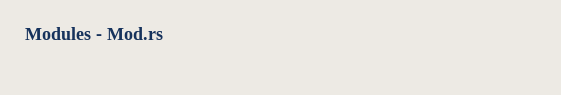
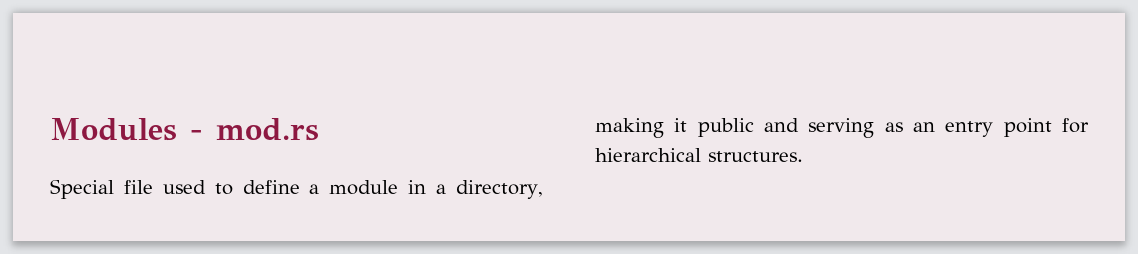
[107,27,163,40] Mod.rs -> [216,118,319,141] [50,179,544,199] [595,118,1089,138] [595,148,803,162] mod.rs // Special file used to define a module in a directory, making it public and serving as an entry point for hierarchical structures.

